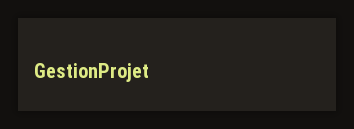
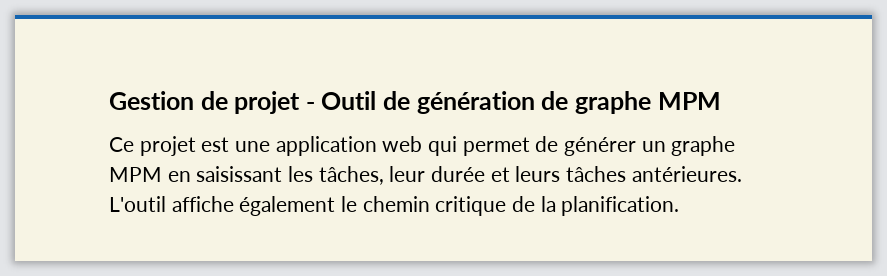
[34,63,149,82] GestionProjet -> [109,91,721,114] [109,136,736,156] [109,166,742,185] [109,196,680,216] Gestion de projet - Outil de génération de graphe MPM // Ce projet est une application web qui permet de générer un graphe MPM en saisissant les tâches, leur durée et leurs tâches antérieures. L'outil affiche également le chemin critique de la planification.

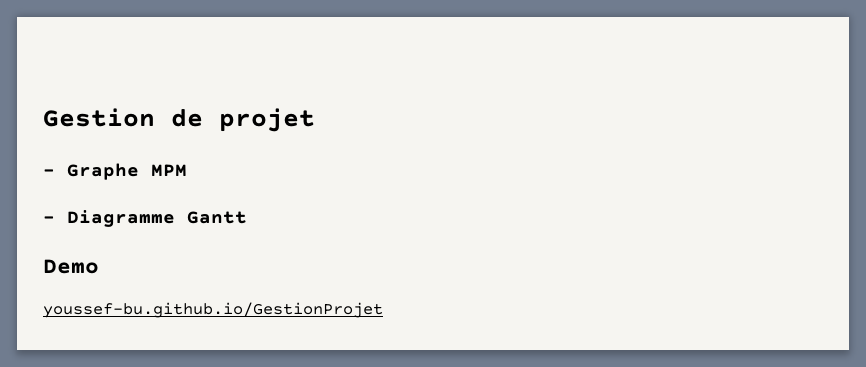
[305,91,721,114] [109,136,736,156] [109,166,742,185] [109,196,680,216] - Outil de génération de graphe MPM // Ce projet est une application web qui permet de générer un graphe MPM en saisissant les tâches, leur durée et leurs tâches antérieures. L'outil affiche également le chemin critique de la planification. -> [43,163,187,180] [43,210,247,227] [43,259,99,274] [43,302,383,318] // - Graphe MPM // - Diagramme Gantt // Demo // youssef-bu.github.io/GestionProjet

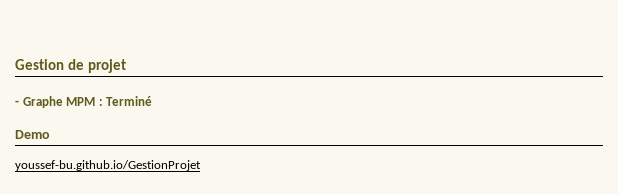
[43,210,247,227] // - Diagramme Gantt -> [98,96,153,106] : Terminé

